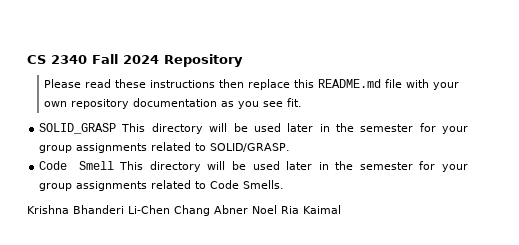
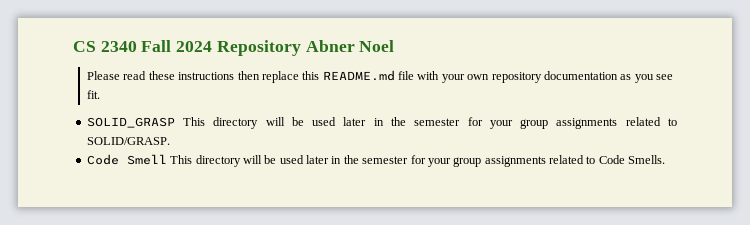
(243, 60) none -> [305,40,395,52] Abner Noel
[27,205,341,216] // Krishna Bhanderi Li-Chen Chang Abner Noel Ria Kaimal -> (666, 159) none

